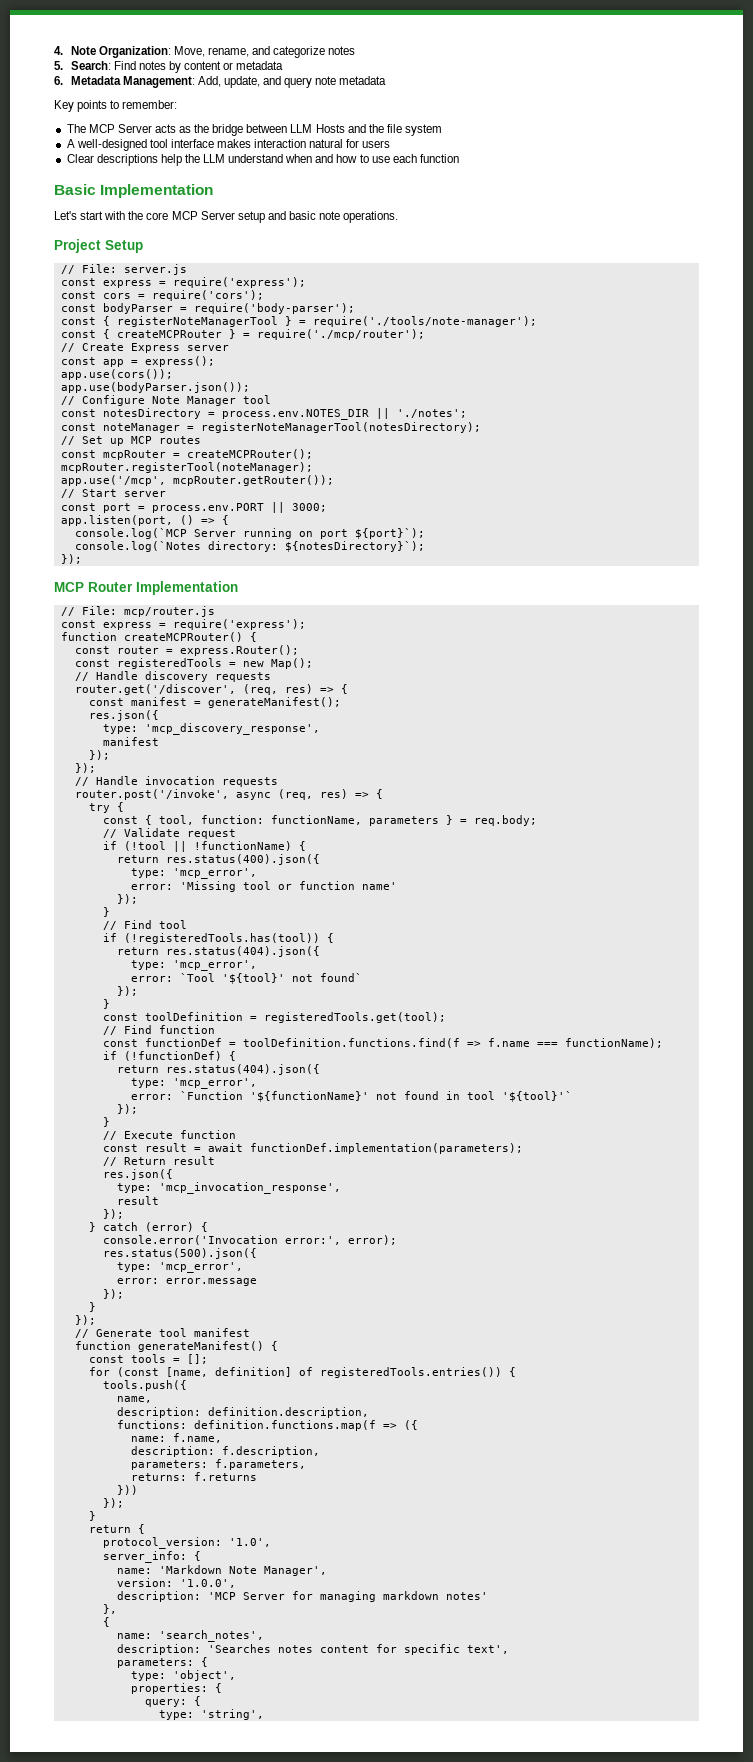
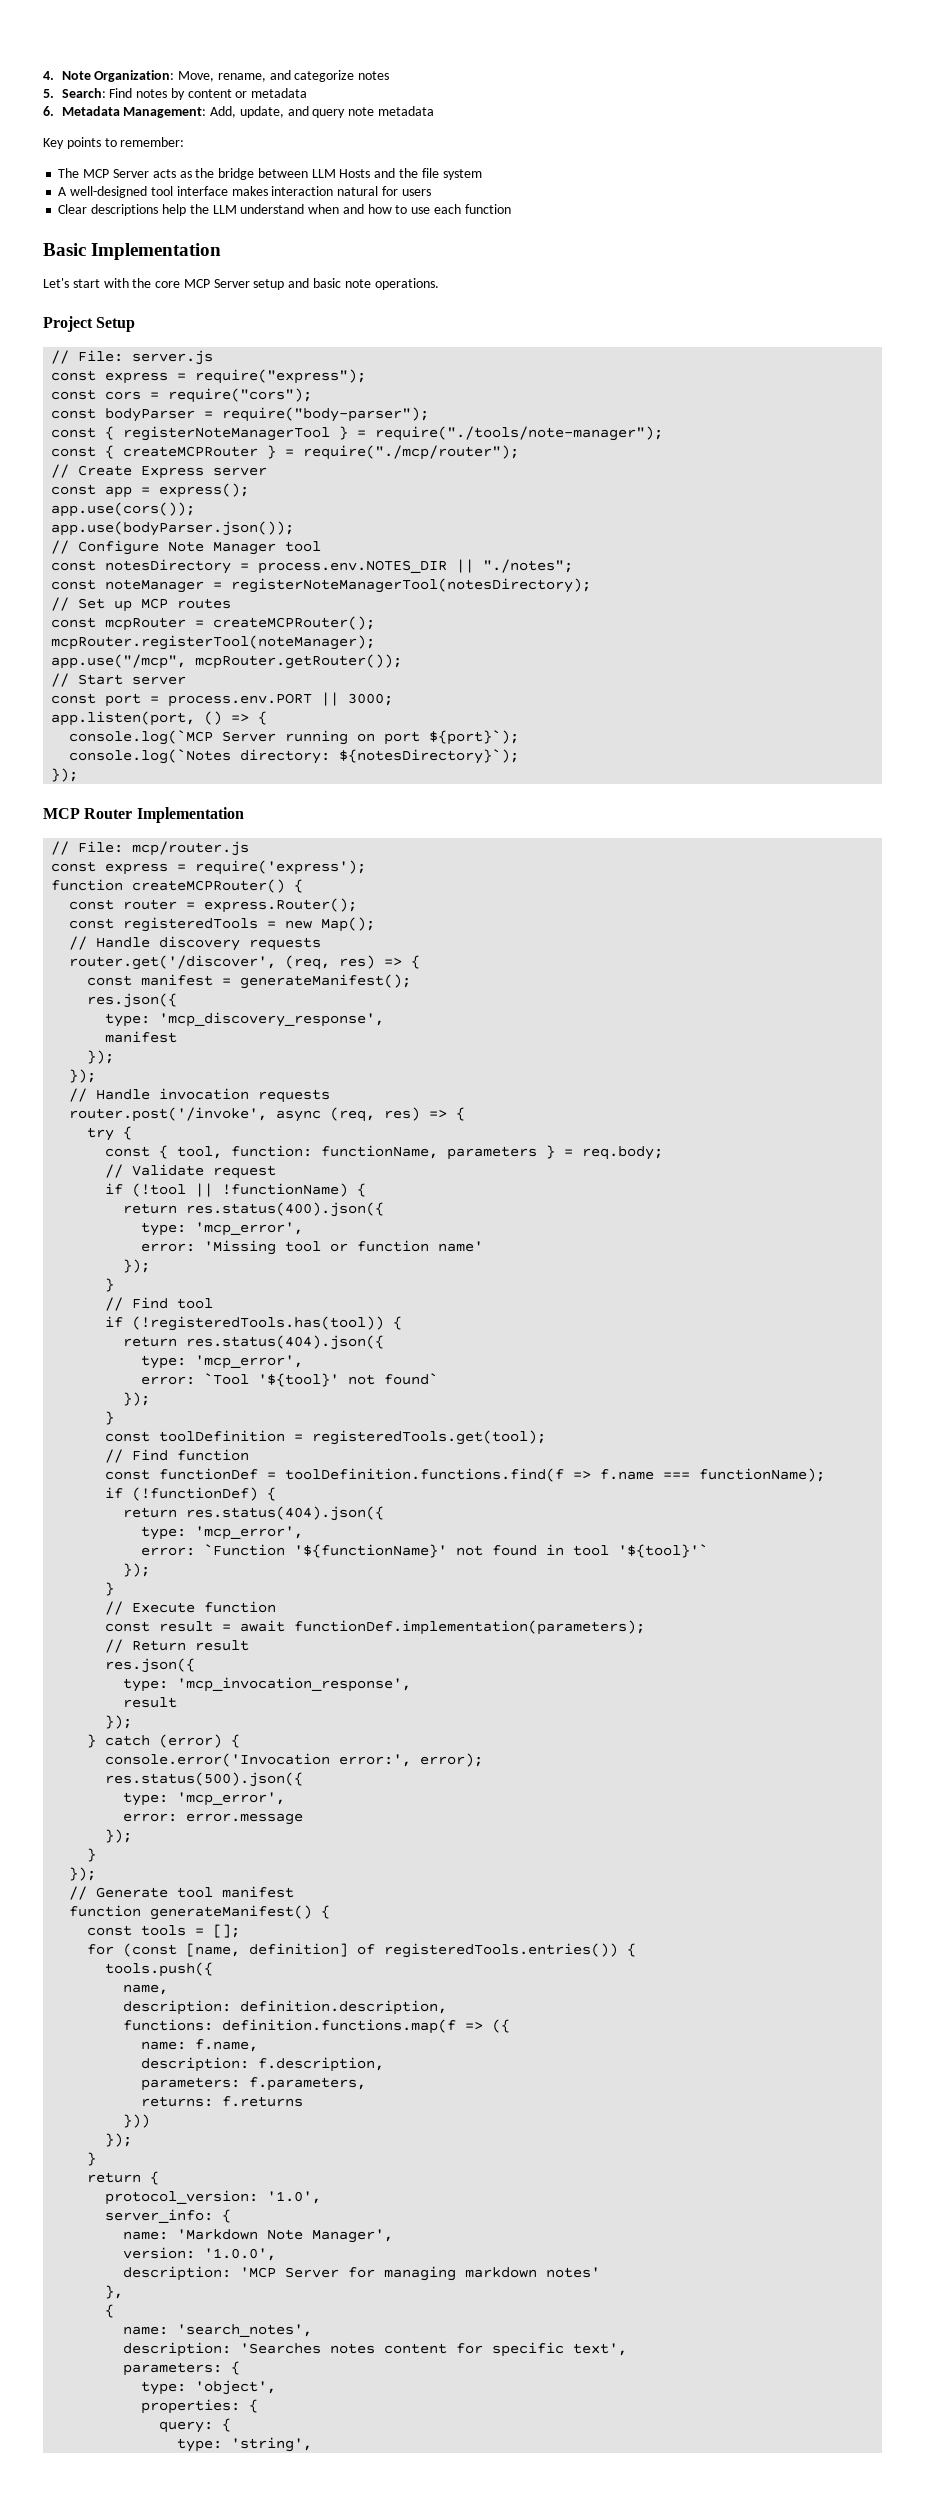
[172,277,306,288] require('express'); -> [195,369,367,384] require("express");
[151,290,264,301] require('cors'); -> [168,388,313,403] require("cors");
[193,303,355,314] require('body-parser'); -> [222,407,430,422] require("body-parser");
[312,316,537,327] require('./tools/note-manager'); -> [375,426,664,441] require("./tools/note-manager");
[256,329,425,340] require('./mcp/router'); -> [303,445,520,460] require("./mcp/router");
[396,409,467,418] './notes'; -> [483,559,574,573] "./notes";
[60,475,166,486] app.use('/mcp', -> [51,654,187,669] app.use("/mcp",

